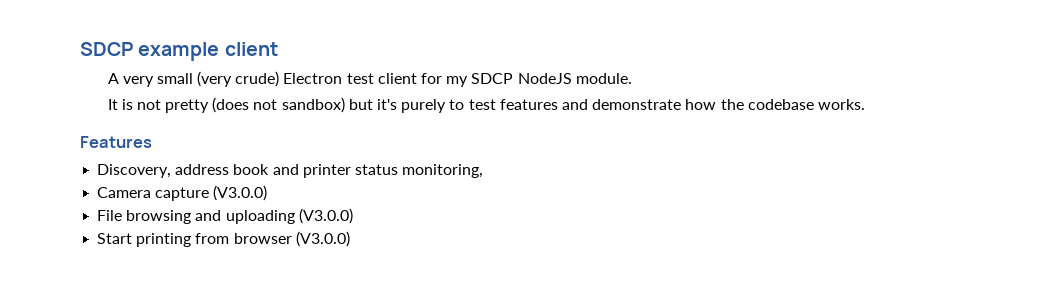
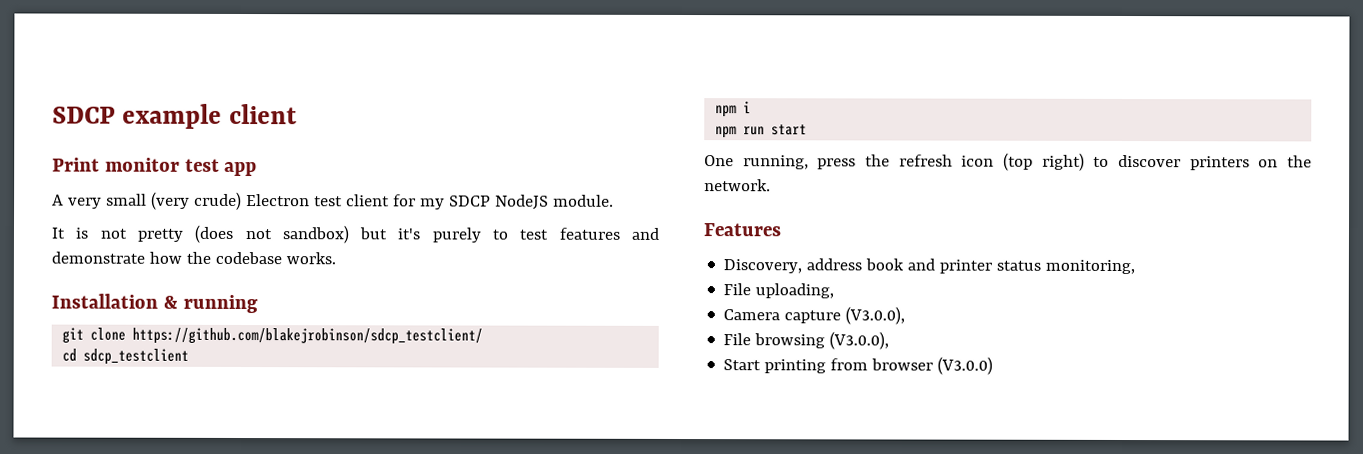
(278, 49) none -> [52,157,258,177] // Print monitor test app
(865, 104) none -> [51,293,258,314] [62,327,484,345] [62,348,190,365] [715,101,752,118] [715,124,808,139] [704,152,1312,171] [704,179,771,192] // Installation & running // git clone https://github.com/blakejrobinson/sdcp_testclient/ // cd sdcp_testclient // npm i // npm run start // One running, press the refresh icon (top right) to discover printers on the network.
(484, 171) none -> [723,283,835,299] // File uploading,
[213,185,268,201] (V3.0.0) -> [845,306,906,325] (V3.0.0),
[195,208,353,224] and uploading (V3.0.0) -> [829,331,890,350] (V3.0.0),

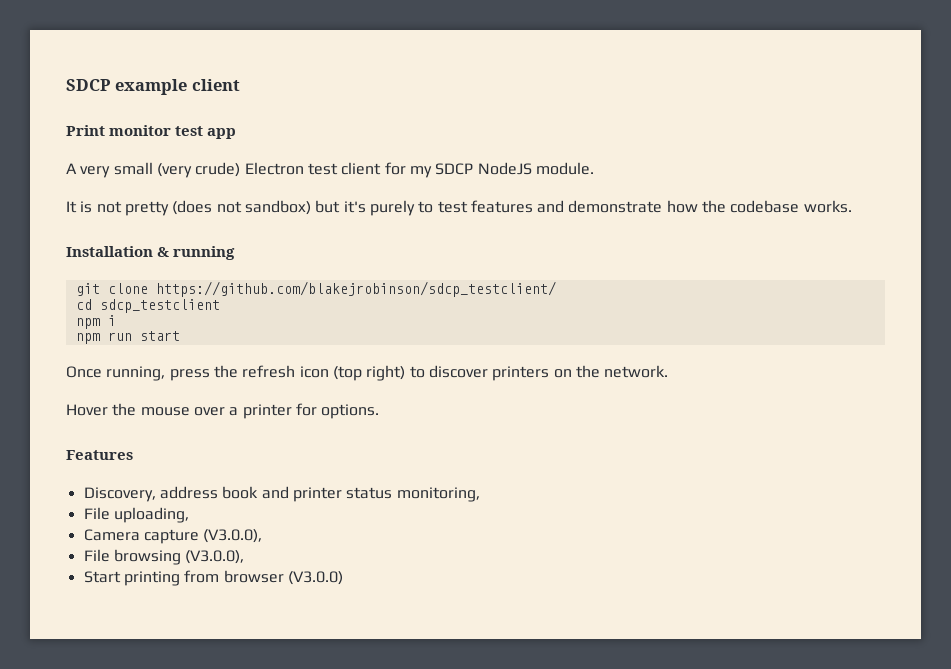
[704,155,734,167] One -> [66,366,102,378] Once
(771, 185) none -> [66,403,380,419] // Hover the mouse over a printer for options.

